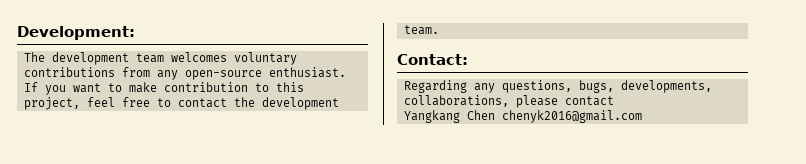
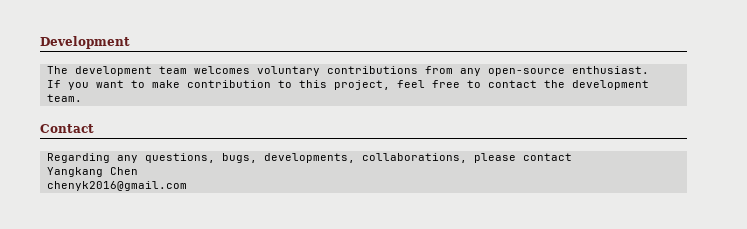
[17,26,135,40] Development: -> [40,36,130,49] Development
[397,54,468,65] Contact: -> [40,124,94,133] Contact
(495, 115) none -> (138, 171) //

